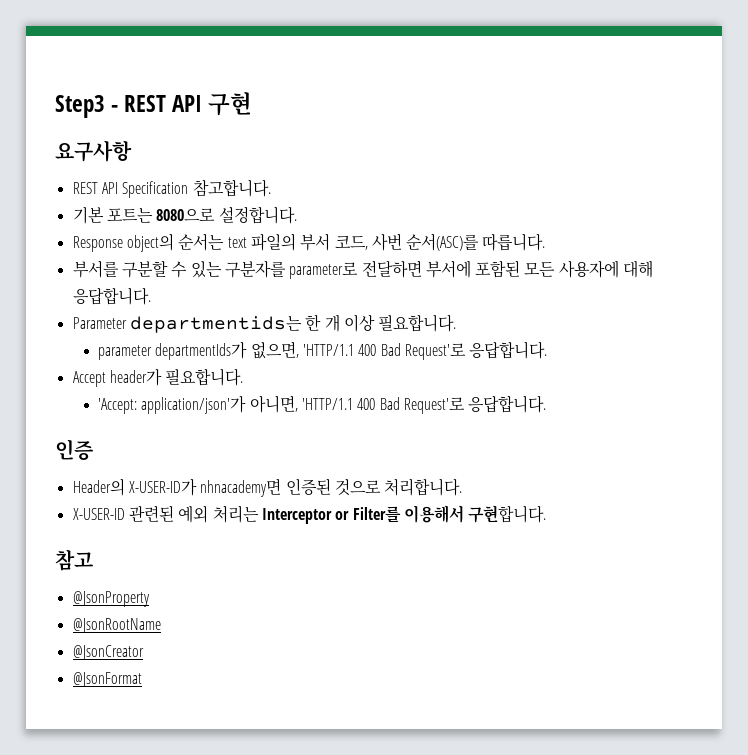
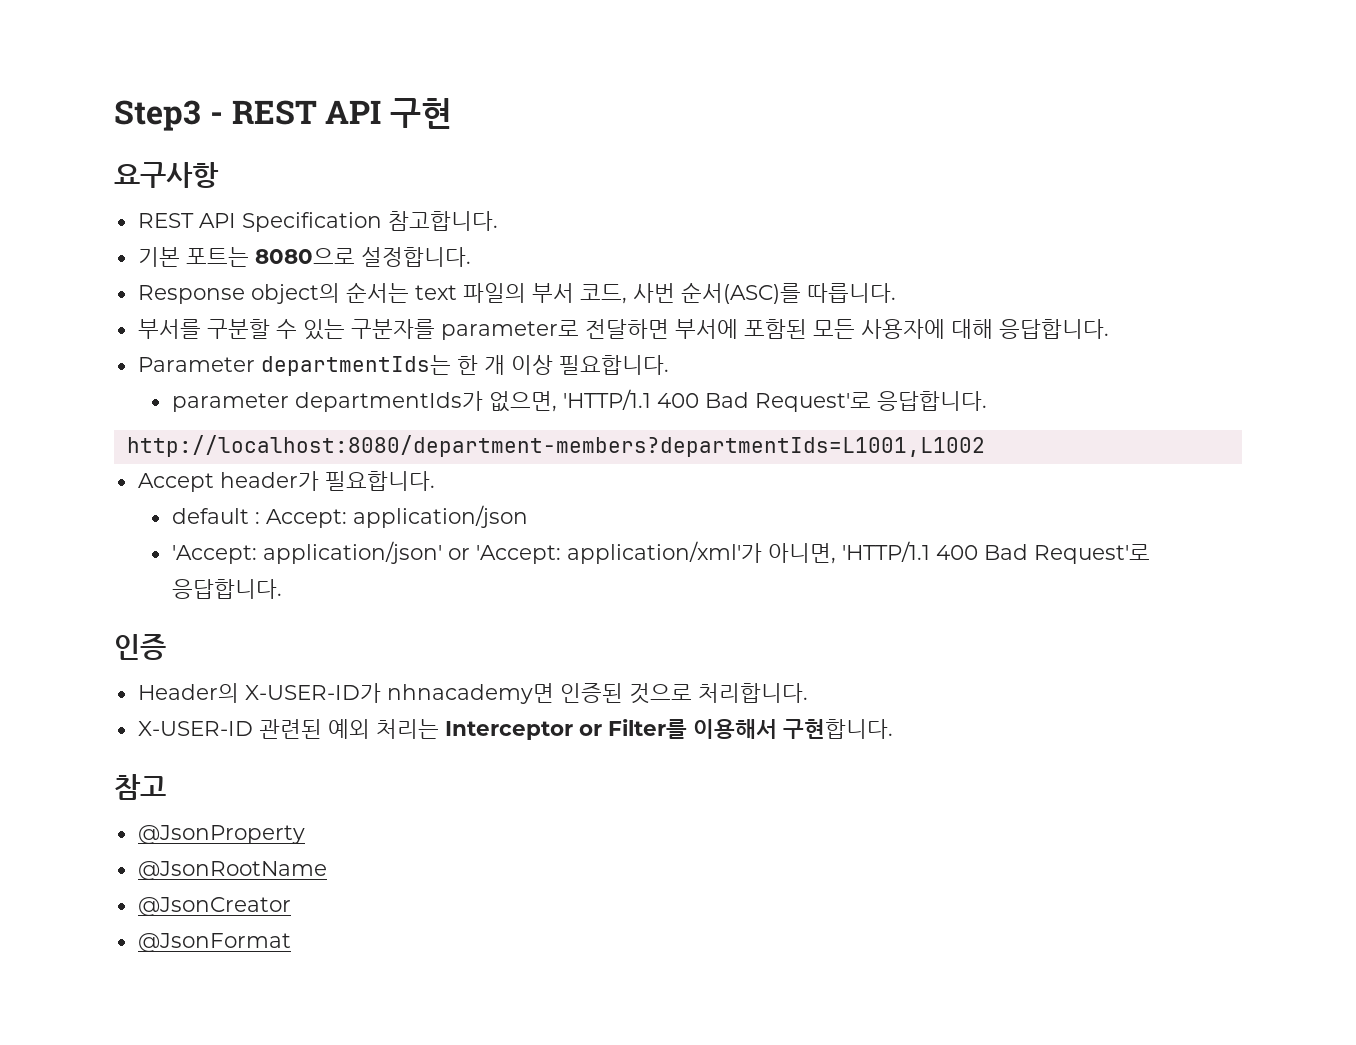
[129,316,302,333] departmentids는 -> [260,355,451,376] departmentIds는
(548, 350) none -> [126,435,985,457] // http://localhost:8080/department-members?departmentIds=L1001,L1002
[98,395,247,414] 'Accept: application/json'가 -> [171,505,528,528] [171,541,762,564] default : Accept: application/json // 'Accept: application/json' or 'Accept: application/xml'가

